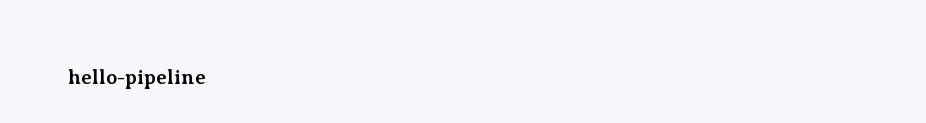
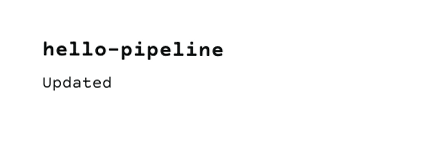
(206, 79) none -> [41,76,113,92] // Updated

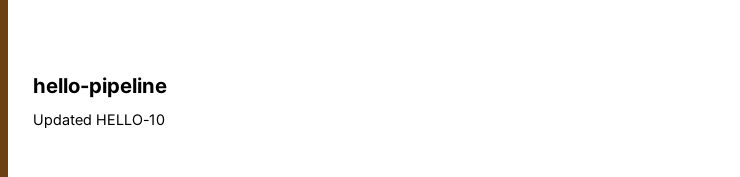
(113, 84) none -> [96,114,166,126] HELLO-10

